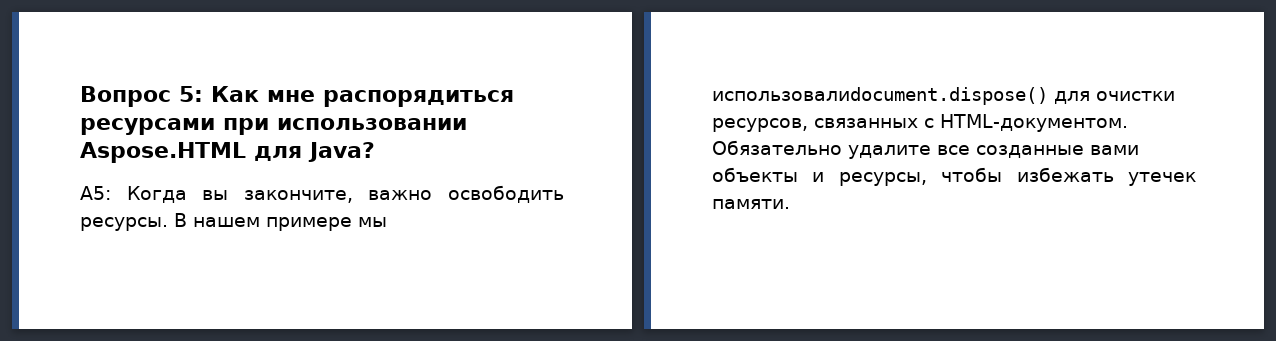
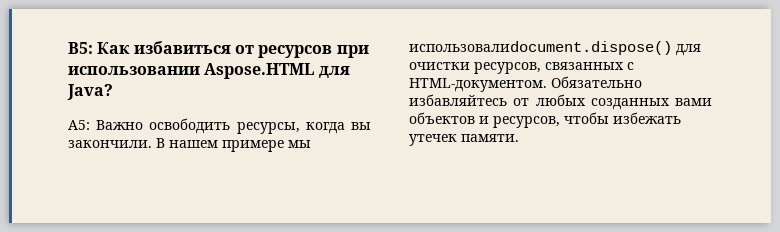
[80,86,514,107] [80,118,215,135] Вопрос 5: Как мне распорядиться ресурсами -> [68,41,333,58] В5: Как избавиться от ресурсов
[126,185,564,203] [80,217,168,231] Когда вы закончите, важно освободить ресурсы. -> [96,118,371,134] [68,140,152,148] Важно освободить ресурсы, когда вы закончили.
[848,145,1139,159] [712,167,927,186] удалите все созданные вами объекты и ресурсы, -> [409,94,712,110] [409,112,560,128] избавляйтесь от любых созданных вами объектов и ресурсов,

